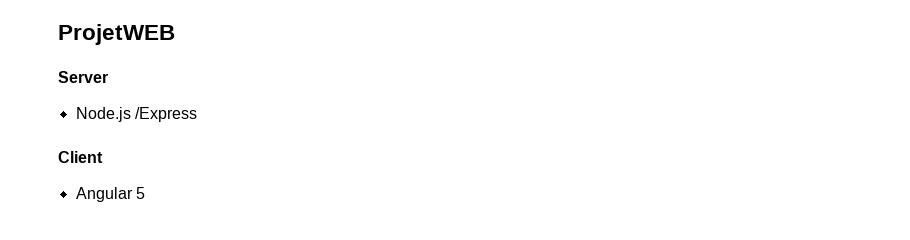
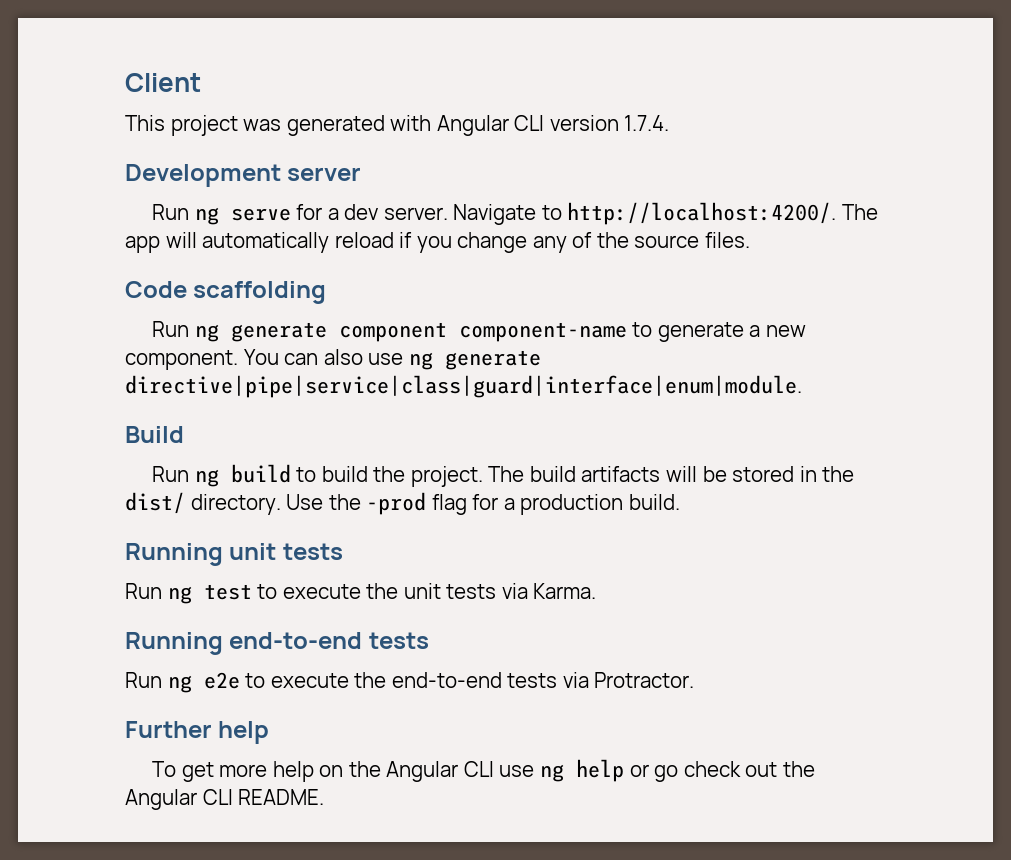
[58,24,175,45] [58,71,108,83] [75,107,197,122] [58,151,103,163] [75,187,145,202] ProjetWEB // Server // Node.js /Express // Client // Angular 5 -> [125,73,201,92] [125,115,670,136] [125,164,362,187] [152,202,878,225] [125,232,750,253] [125,281,327,304] [152,321,806,342] [125,349,541,370] [125,375,802,398] [125,426,184,443] [152,464,855,487] [125,492,680,515] [125,543,343,566] [125,583,597,604] [125,632,429,655] [125,672,695,693] [125,721,270,744] [152,759,815,782] [125,789,325,810] Client // This project was generated with Angular CLI version 1.7.4. // Development server // Run ng serve for a dev server. Navigate to http://localhost:4200/. The app will automatically reload if you change any of the source files. // Code scaffolding // Run ng generate component component-name to generate a new component. You can also use ng generate directive|pipe|service|class|guard|interface|enum|module. // Build // Run ng build to build the project. The build artifacts will be stored in the dist/ directory. Use the -prod flag for a production build. // Running unit tests // Run ng test to execute the unit tests via Karma. // Running end-to-end tests // Run ng e2e to execute the end-to-end tests via Protractor. // Further help // To get more help on the Angular CLI use ng help or go check out the Angular CLI README.

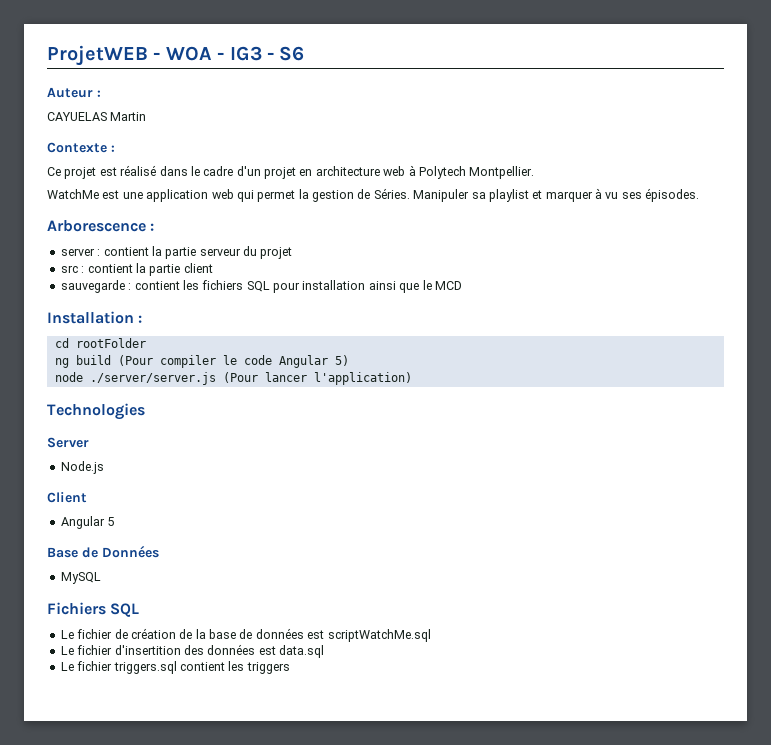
[125,73,201,92] [125,115,670,136] [125,164,362,187] [152,202,878,225] [125,232,750,253] [125,281,327,304] [152,321,806,342] [125,349,541,370] [125,375,802,398] [125,426,184,443] [152,464,855,487] [125,492,680,515] [125,543,343,566] [125,583,597,604] [125,632,429,655] [125,672,695,693] [125,721,270,744] [152,759,815,782] [125,789,325,810] Client // This project was generated with Angular CLI version 1.7.4. // Development server // Run ng serve for a dev server. Navigate to http://localhost:4200/. The app will automatically reload if you change any of the source files. // Code scaffolding // Run ng generate component component-name to generate a new component. You can also use ng generate directive|pipe|service|class|guard|interface|enum|module. // Build // Run ng build to build the project. The build artifacts will be stored in the dist/ directory. Use the -prod flag for a production build. // Running unit tests // Run ng test to execute the unit tests via Karma. // Running end-to-end tests // Run ng e2e to execute the end-to-end tests via Protractor. // Further help // To get more help on the Angular CLI use ng help or go check out the Angular CLI README. -> [47,45,305,66] [47,87,101,98] [47,112,147,121] [47,142,115,153] [47,165,535,179] [47,188,700,202] [47,220,155,232] [60,246,293,259] [60,263,213,276] [60,280,462,293] [47,311,143,324] [54,338,146,348] [54,355,349,368] [54,372,412,385] [47,403,145,420] [47,437,89,448] [60,461,104,474] [47,492,87,503] [60,516,115,529] [47,545,159,558] [60,572,101,584] [47,602,140,617] [60,628,431,642] [60,644,324,658] [60,661,290,674] ProjetWEB - WOA - IG3 - S6 // Auteur : // CAYUELAS Martin // Contexte : // Ce projet est réalisé dans le cadre d'un projet en architecture web à Polytech Montpellier. // WatchMe est une application web qui permet la gestion de Séries. Manipuler sa playlist et marquer à vu ses épisodes. // Arborescence : // server : contient la partie serveur du projet // src : contient la partie client // sauvegarde : contient les fichiers SQL pour installation ainsi que le MCD // Installation : // cd rootFolder // ng build (Pour compiler le code Angular 5) // node ./server/server.js (Pour lancer l'application) // Technologies // Server // Node.js // Client // Angular 5 // Base de Données // MySQL // Fichiers SQL // Le fichier de création de la base de données est scriptWatchMe.sql // Le fichier d'insertition des données est data.sql // Le fichier triggers.sql contient les triggers

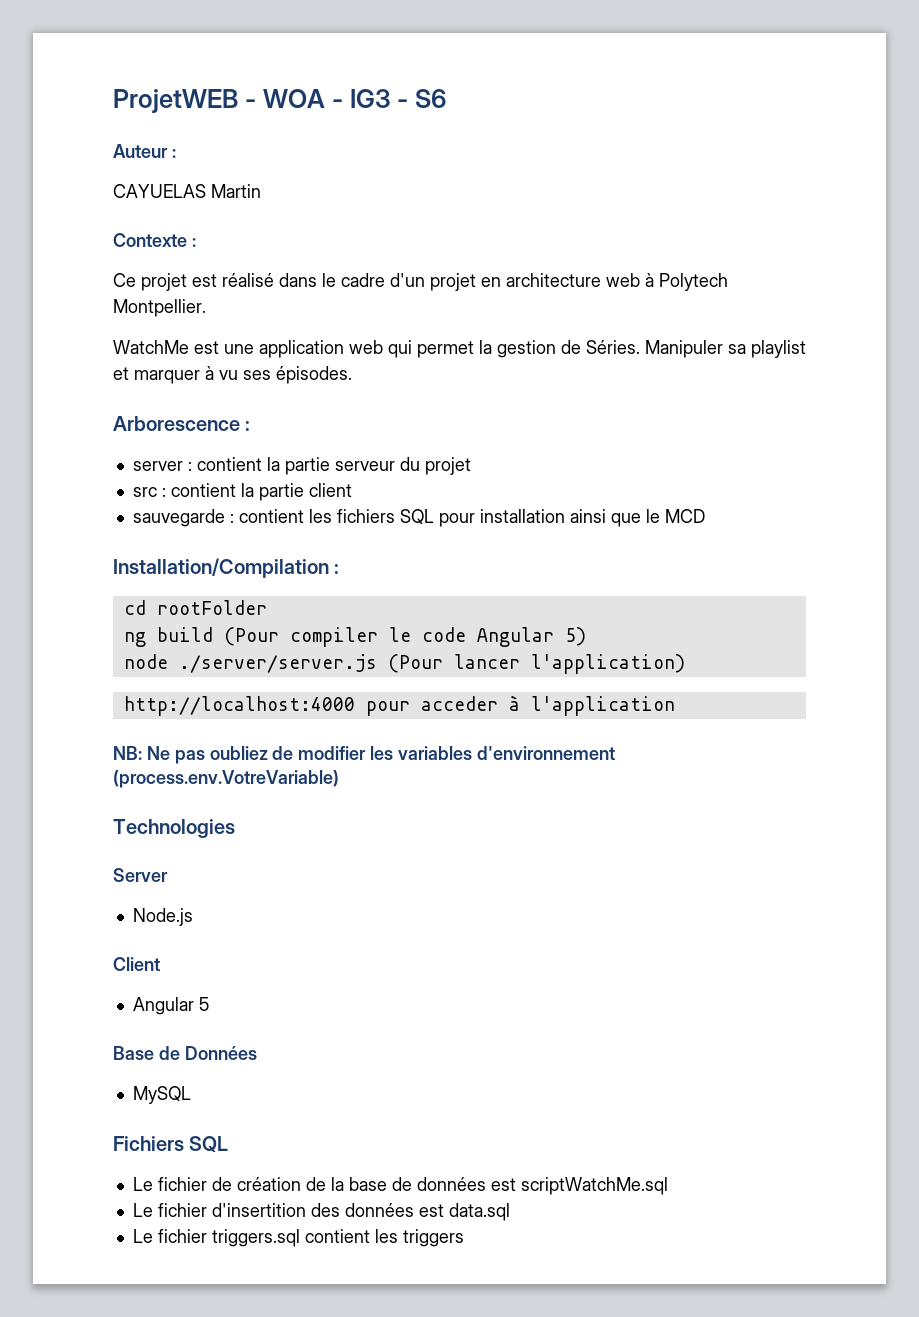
[47,311,134,324] Installation -> [113,558,329,578] Installation/Compilation
(412, 378) none -> [123,695,675,716] [113,746,615,764] [113,770,339,788] // http://localhost:4000 pour acceder à l'application // NB: Ne pas oubliez de modifier les variables d'environnement (process.env.VotreVariable)

